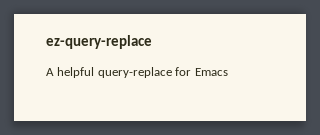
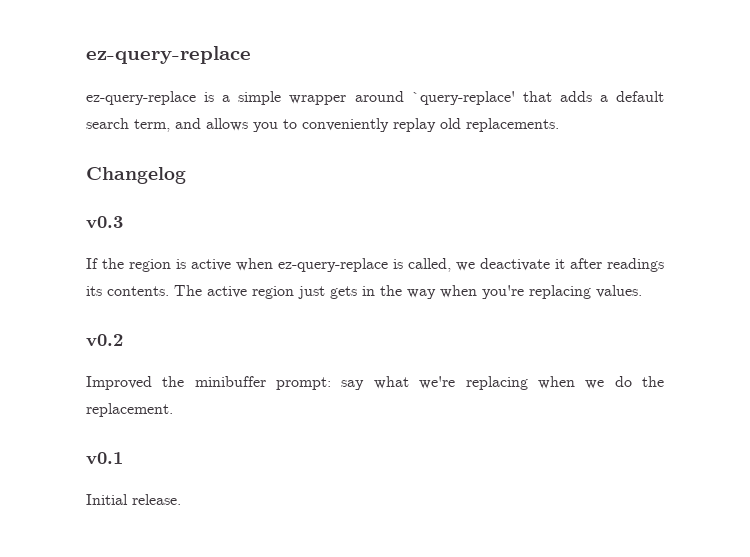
[46,67,228,78] A helpful query-replace for Emacs -> [86,91,665,105] [86,118,559,132] [86,167,186,184] [86,216,123,229] [86,258,664,272] [86,285,642,299] [86,334,123,347] [86,376,665,390] [86,403,173,417] [86,452,123,465] [86,494,181,505] ez-query-replace is a simple wrapper around `query-replace' that adds a default search term, and allows you to conveniently replay old replacements. // Changelog // v0.3 // If the region is active when ez-query-replace is called, we deactivate it after readings its contents. The active region just gets in the way when you're replacing values. // v0.2 // Improved the minibuffer prompt: say what we're replacing when we do the replacement. // v0.1 // Initial release.

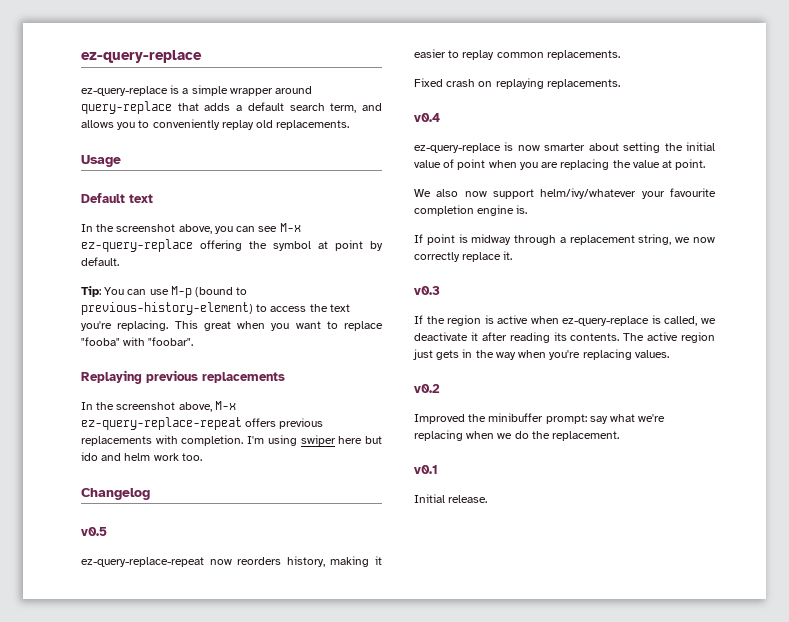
[411,91,515,105] `query-replace' -> [81,101,172,114] query-replace
[86,167,186,184] Changelog -> [81,155,121,167] [81,193,153,203] [81,223,301,234] [81,239,383,252] [81,257,119,266] [81,286,248,298] [81,302,350,315] [81,320,383,331] [81,337,194,346] [81,370,285,384] [81,401,236,412] [81,417,324,430] [81,435,382,446] [81,452,202,461] [81,488,150,500] [81,527,107,536] [81,556,382,567] [414,49,620,60] [414,78,620,89] [414,113,440,122] [414,142,715,153] [414,159,706,170] [414,188,716,199] [414,205,528,216] [414,234,715,245] [414,251,513,262] Usage // Default text // In the screenshot above, you can see M-x ez-query-replace offering the symbol at point by default. // Tip: You can use M-p (bound to previous-history-element) to access the text you're replacing. This great when you want to replace "fooba" with "foobar". // Replaying previous replacements // In the screenshot above, M-x ez-query-replace-repeat offers previous replacements with completion. I'm using swiper here but ido and helm work too. // Changelog // v0.5 // ez-query-replace-repeat now reorders history, making it easier to replay common replacements. // Fixed crash on replaying replacements. // v0.4 // ez-query-replace is now smarter about setting the initial value of point when you are replacing the value at point. // We also now support helm/ivy/whatever your favourite completion engine is. // If point is midway through a replacement string, we now correctly replace it.
[607,258,664,272] readings -> [509,332,550,343] reading

